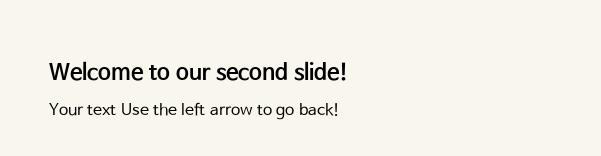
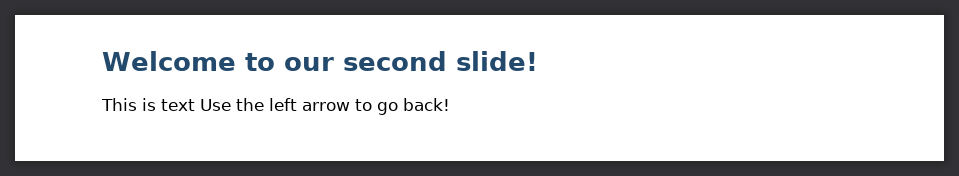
[49,103,84,116] Your -> [101,98,156,111] This is

